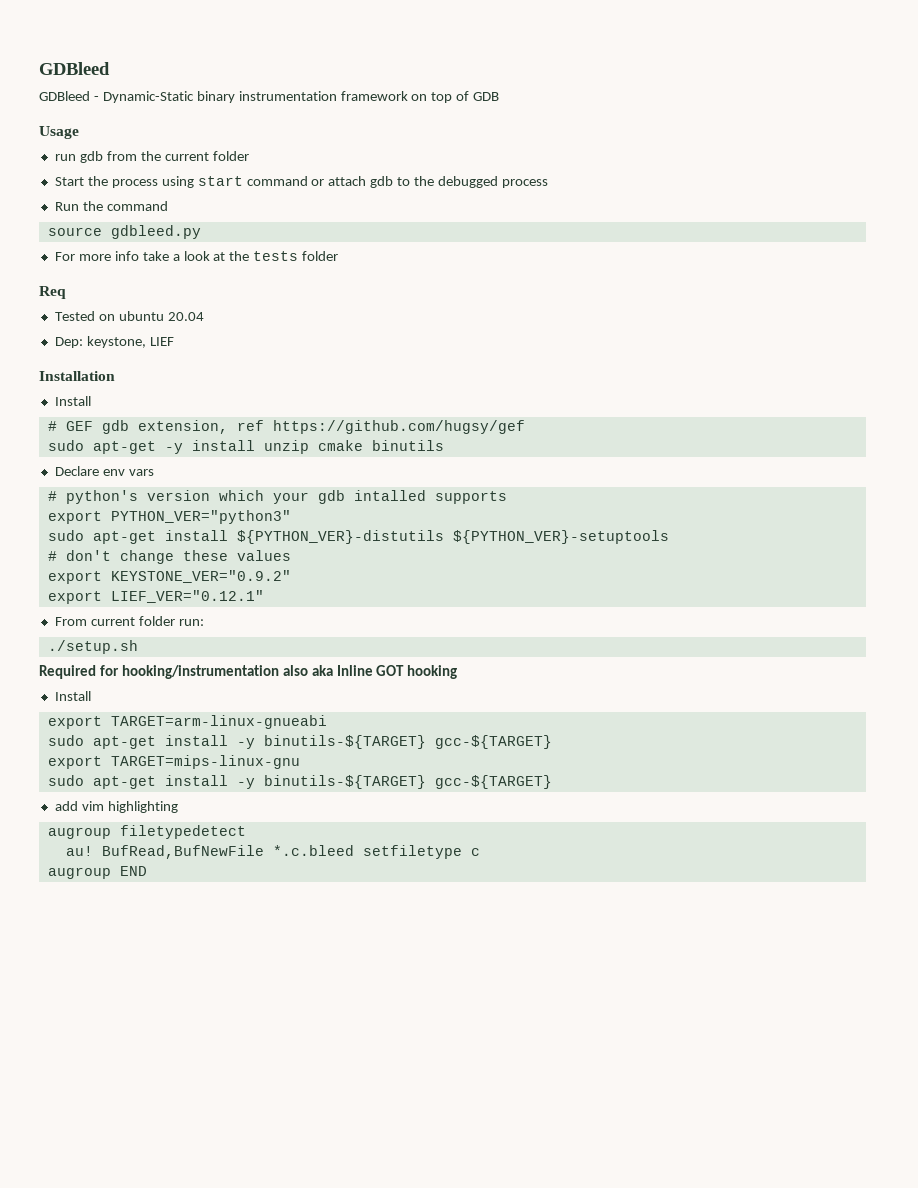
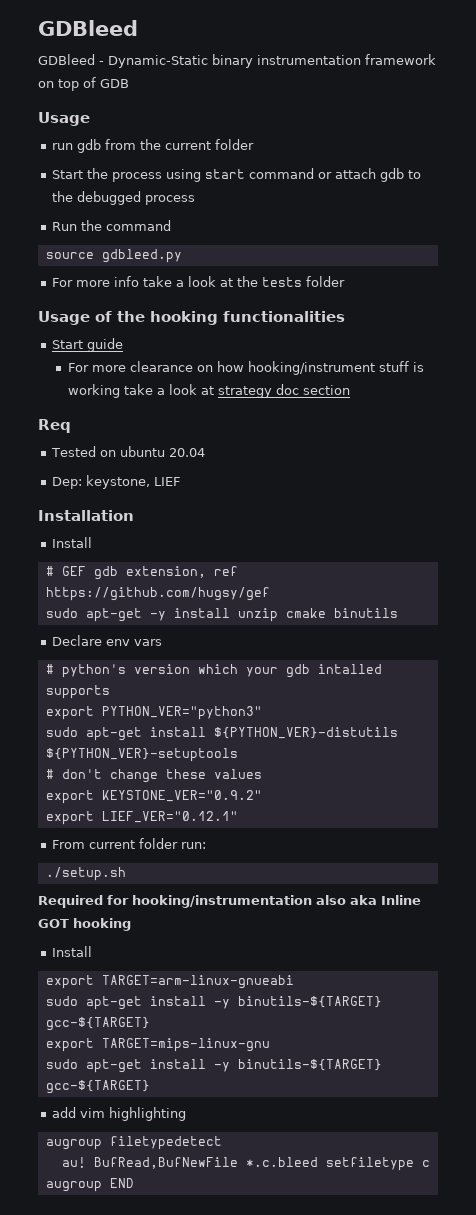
(339, 256) none -> [38,311,345,325] [52,338,124,352] [68,361,425,375] [68,384,351,398] // Usage of the hooking functionalities // Start guide // For more clearance on how hooking/instrument stuff is working take a look at strategy doc section

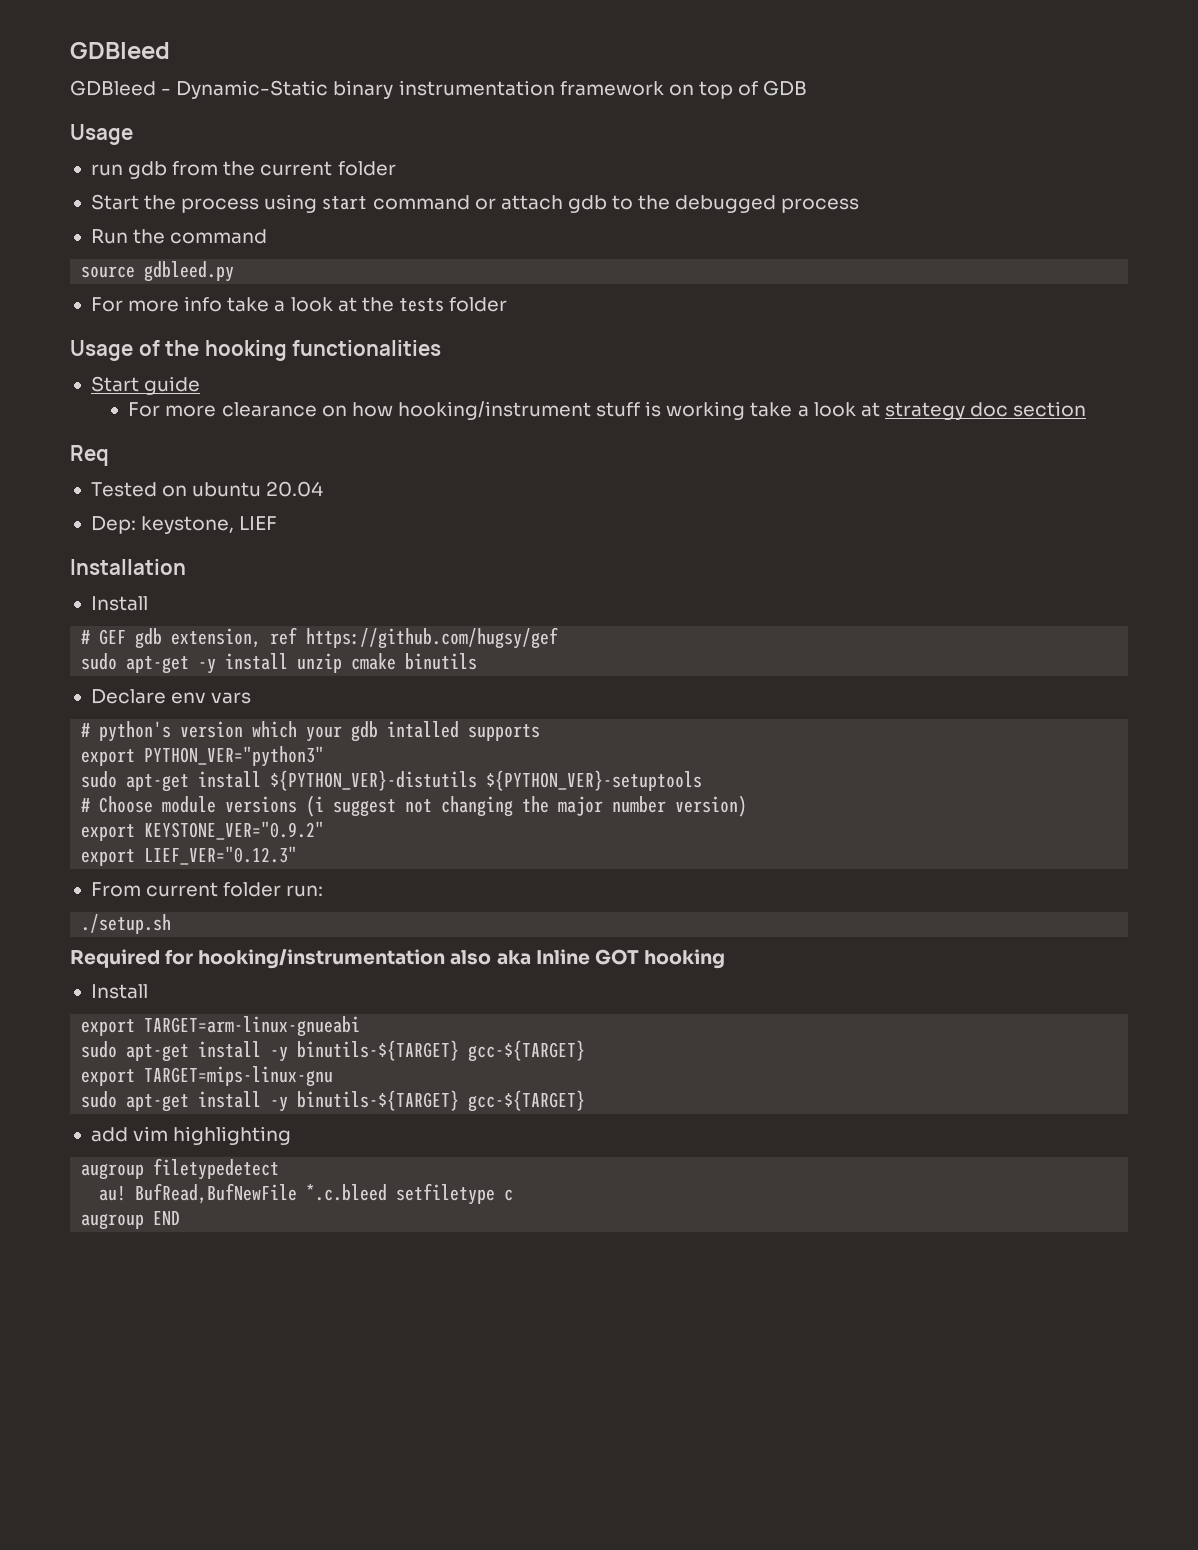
[61,769,262,783] don't change these values -> [99,795,748,817] Choose module versions (i suggest not changing the major number version)
[101,811,238,823] LIEF_VER="0.12.1" -> [144,846,298,865] LIEF_VER="0.12.3"

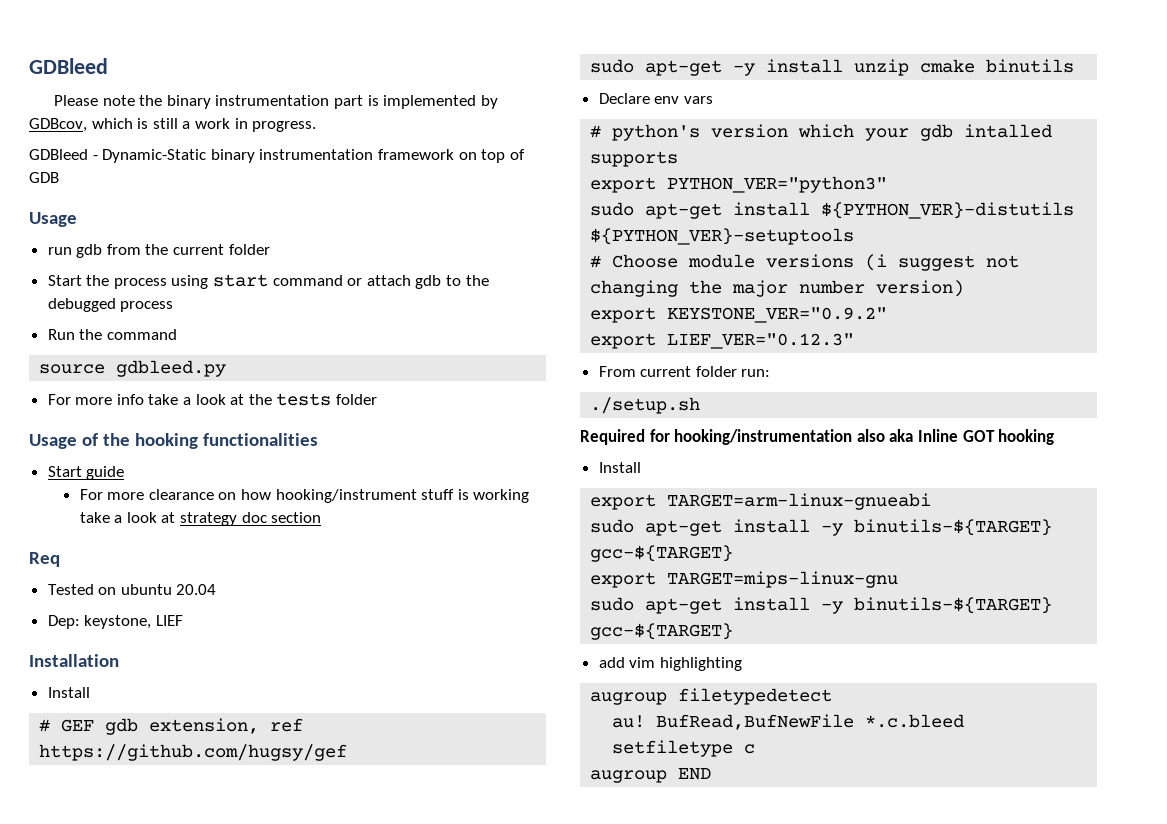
[70,42,170,59] GDBleed -> [29,58,108,74] [54,95,498,109] [29,118,317,132] GDBleed // Please note the binary instrumentation part is implemented by GDBcov, which is still a work in progress.

